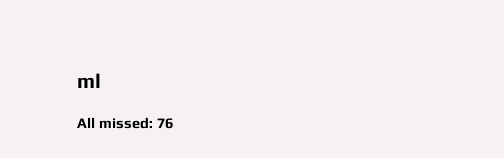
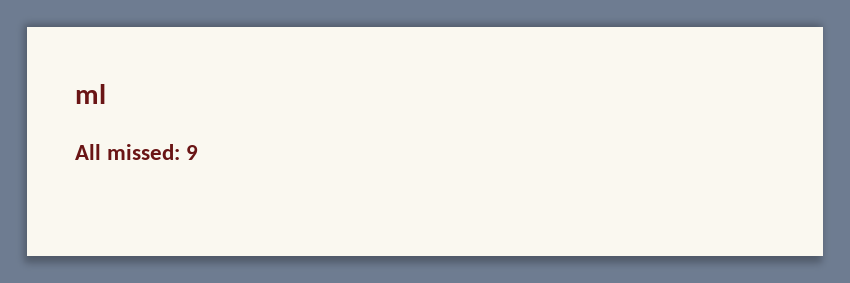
[156,118,173,129] 76 -> [186,145,199,160] 9

